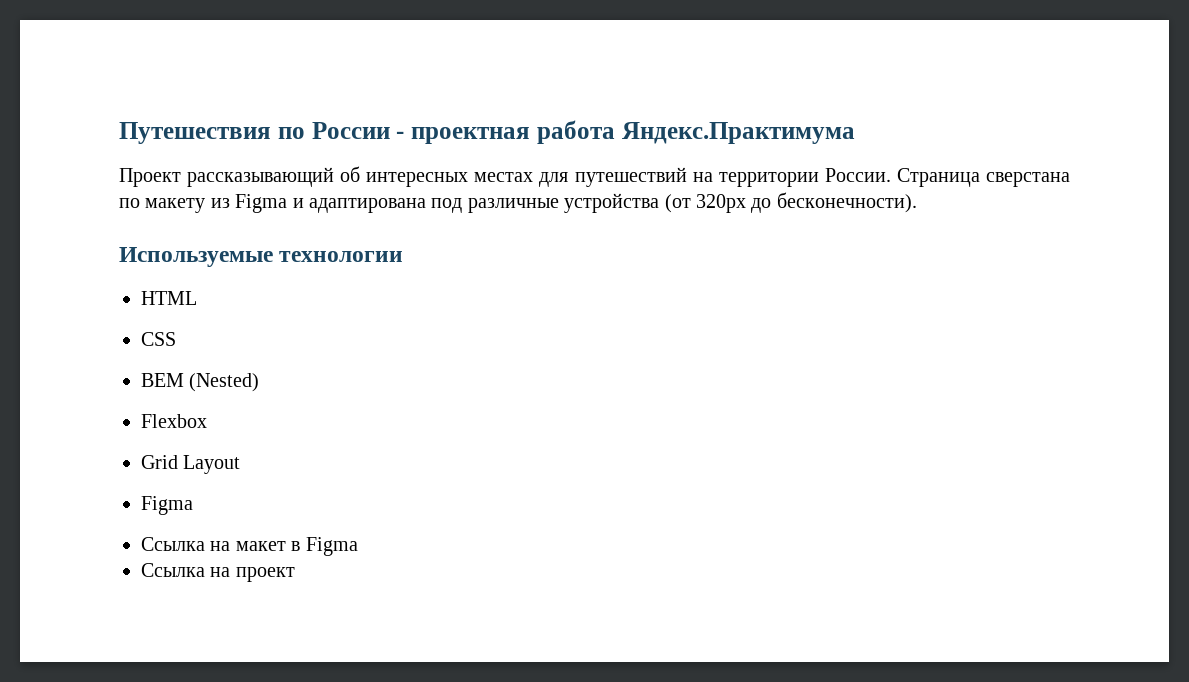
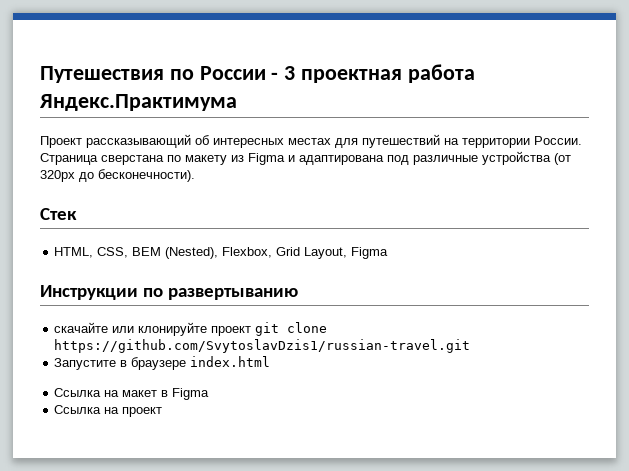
(405, 135) none -> [284,66,296,80] 3
[119,247,404,267] [141,291,197,305] [141,332,176,346] [141,373,260,392] [141,414,207,428] [141,455,241,474] [141,496,193,515] Используемые технологии // HTML // CSS // BEM (Nested) // Flexbox // Grid Layout // Figma -> [40,208,77,220] [54,247,389,259] [40,285,298,300] [54,322,328,336] [54,339,471,353] [54,356,271,370] Стек // HTML, CSS, BEM (Nested), Flexbox, Grid Layout, Figma // Инструкции по развертыванию // скачайте или клонируйте проект git clone https://github.com/SvytoslavDzis1/russian-travel.git // Запустите в браузере index.html

